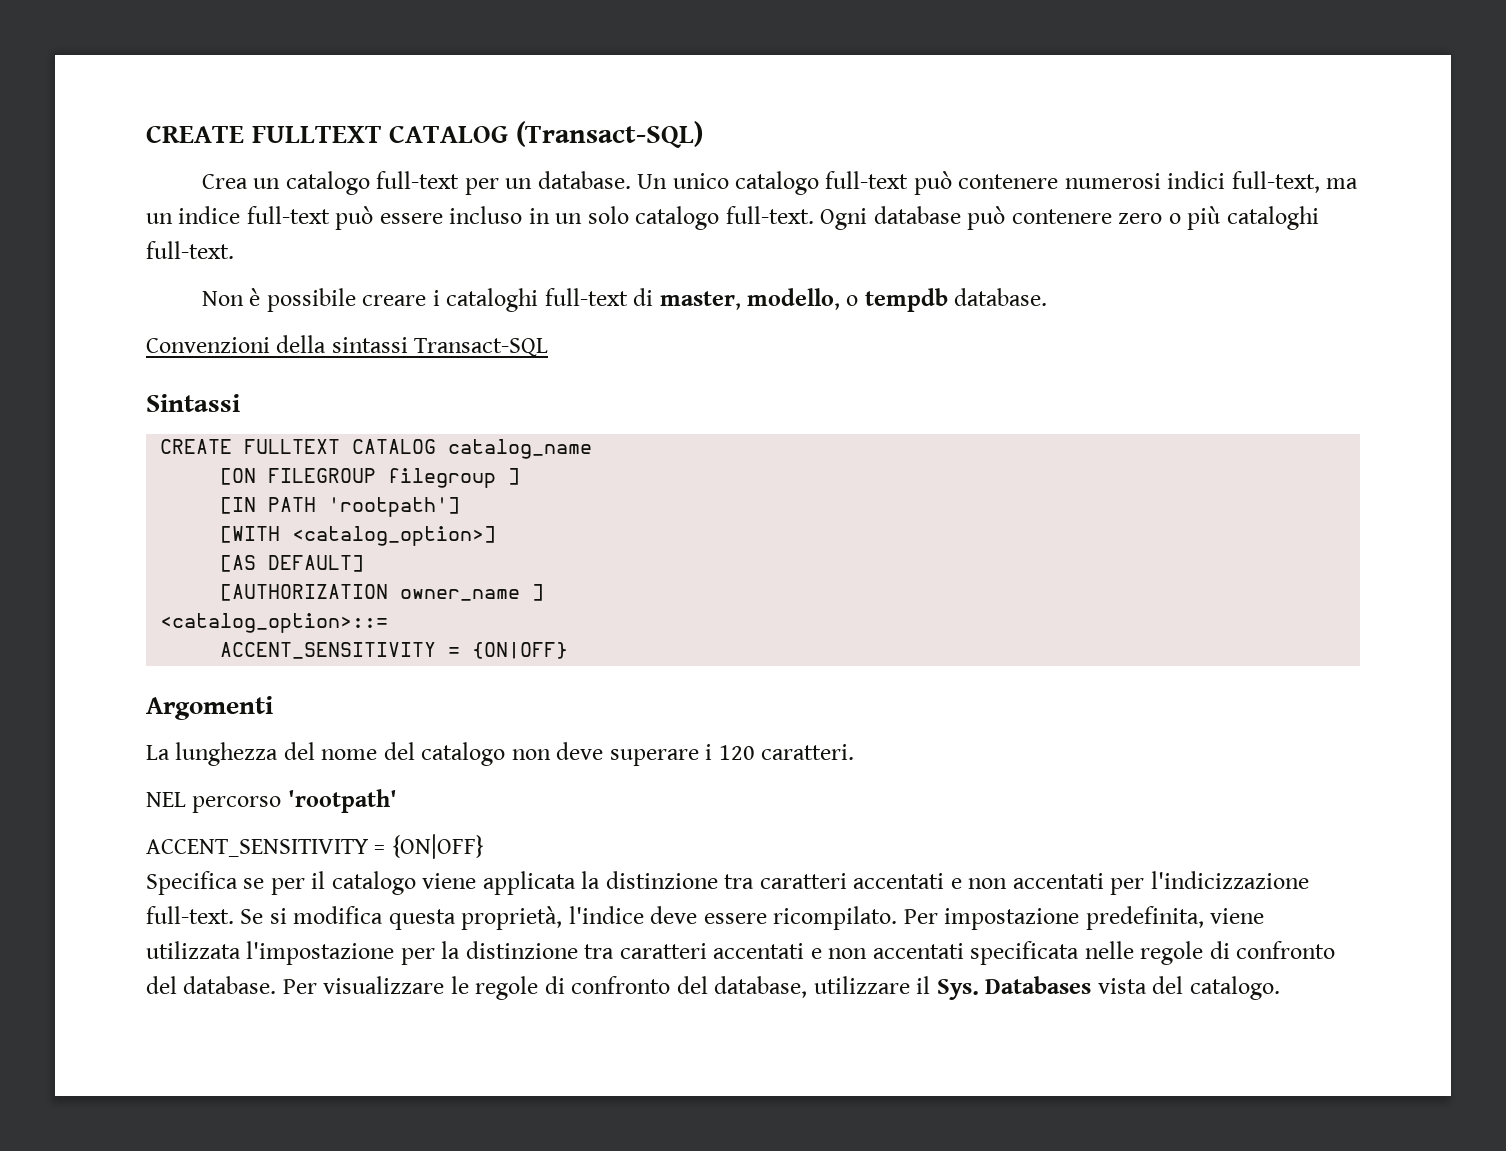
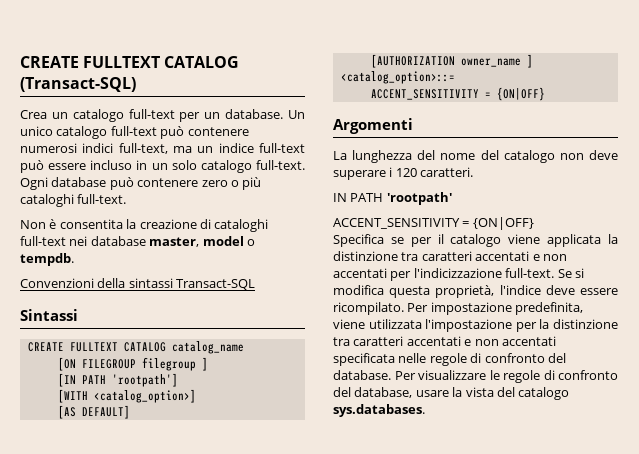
[266,288,1048,312] possibile creare i cataloghi full-text di master, modello, o tempdb database. -> [59,219,269,232] [20,236,255,247] [20,253,74,266] consentita la creazione di cataloghi full-text nei database master, model o tempdb.
[146,792,282,813] NEL percorso -> [333,193,384,202] IN PATH
[813,976,1280,1000] utilizzare il Sys. Databases vista del catalogo. -> [415,387,570,400] [333,404,425,417] usare la vista del catalogo sys.databases.

